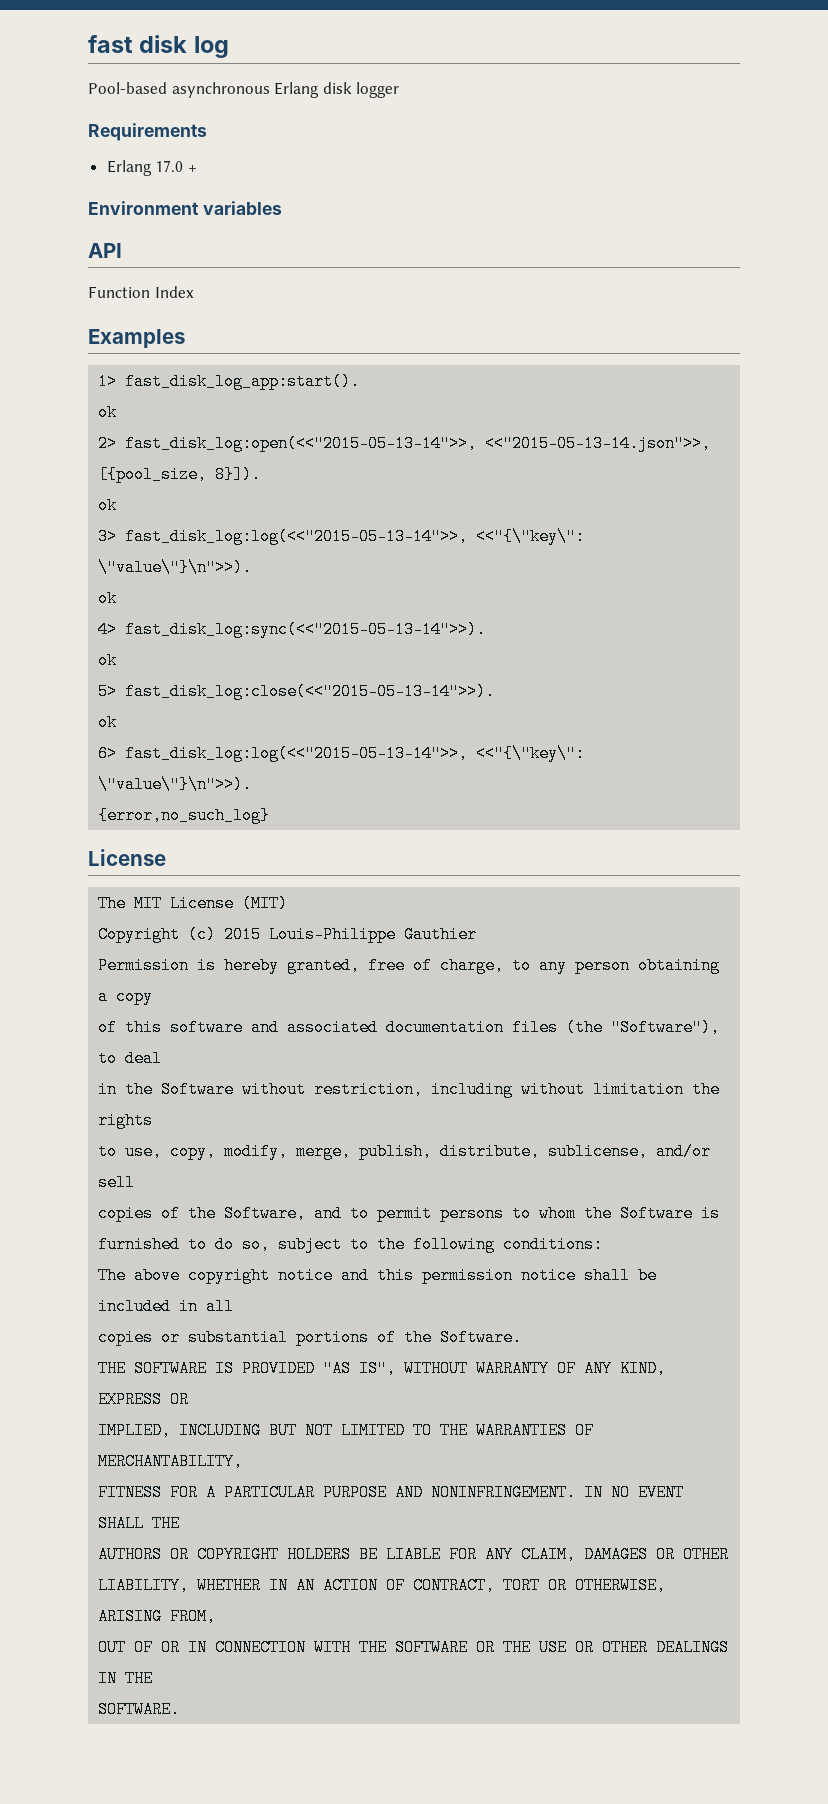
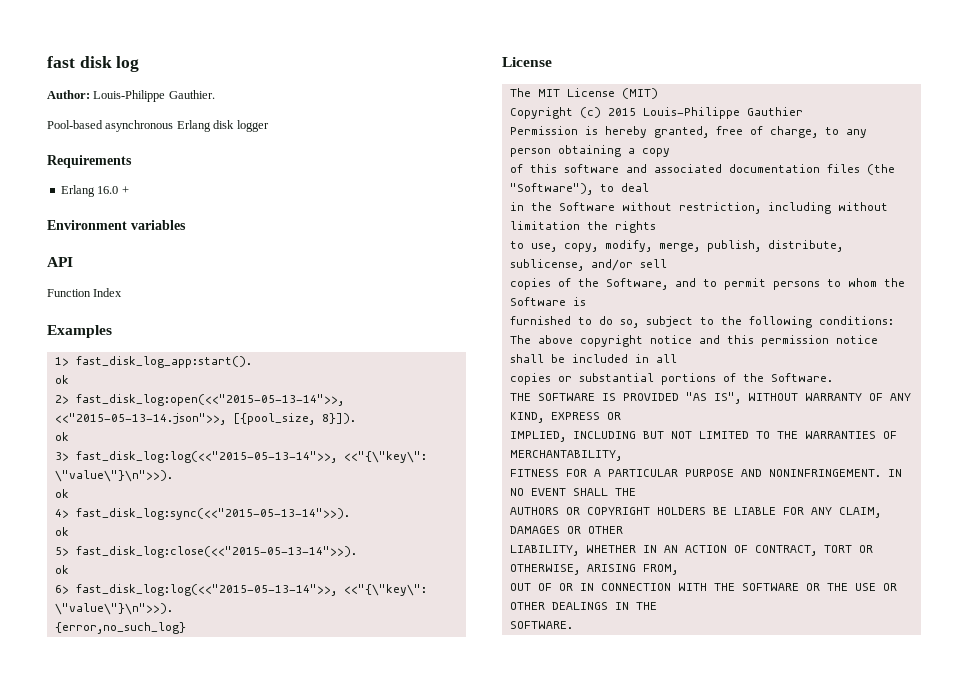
(229, 47) none -> [47,90,215,102] // Author: Louis-Philippe Gauthier.
[155,160,184,172] 17.0 -> [97,186,119,194] 16.0

